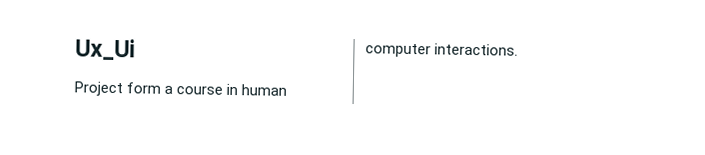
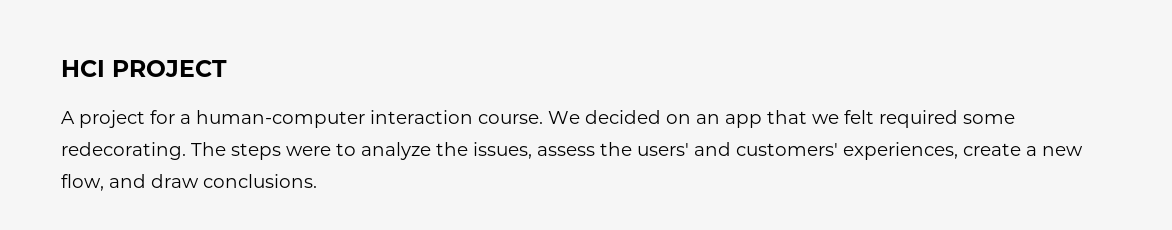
[75,38,136,61] [74,81,288,97] [365,43,519,58] Ux_Ui // Project form a course in human computer interactions. -> [61,60,227,77] [61,110,1015,128] [61,142,1083,160] [61,174,317,191] HCI PROJECT // A project for a human-computer interaction course. We decided on an app that we felt required some redecorating. The steps were to analyze the issues, assess the users' and customers' experiences, create a new flow, and draw conclusions.

